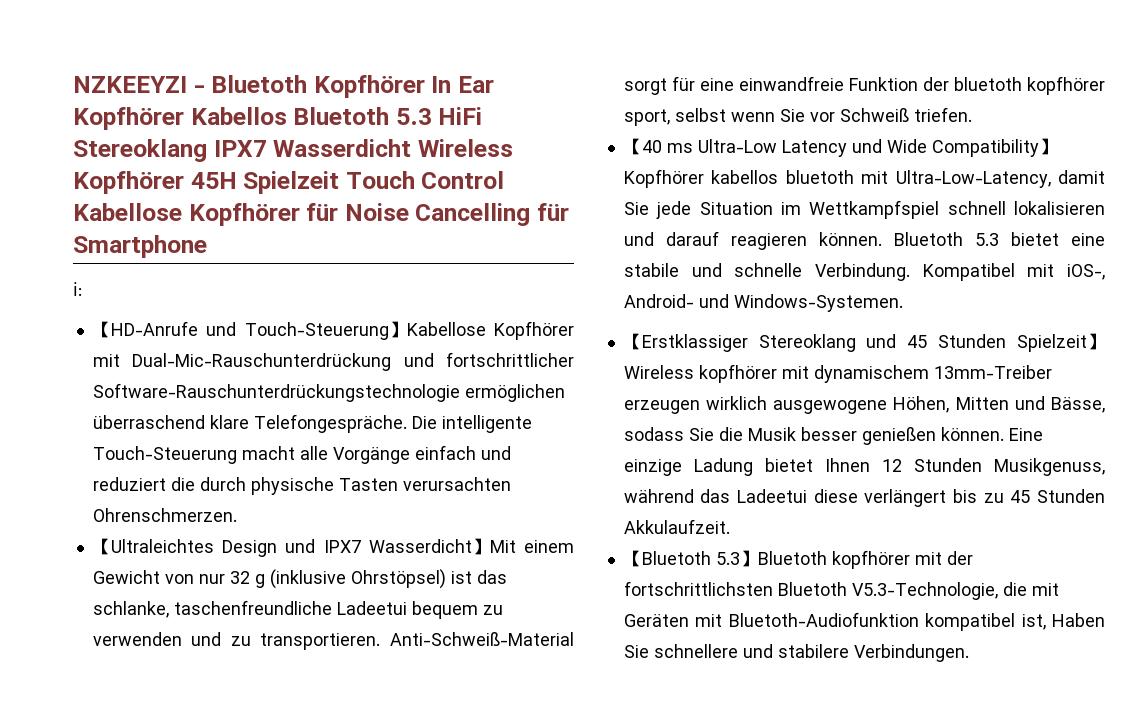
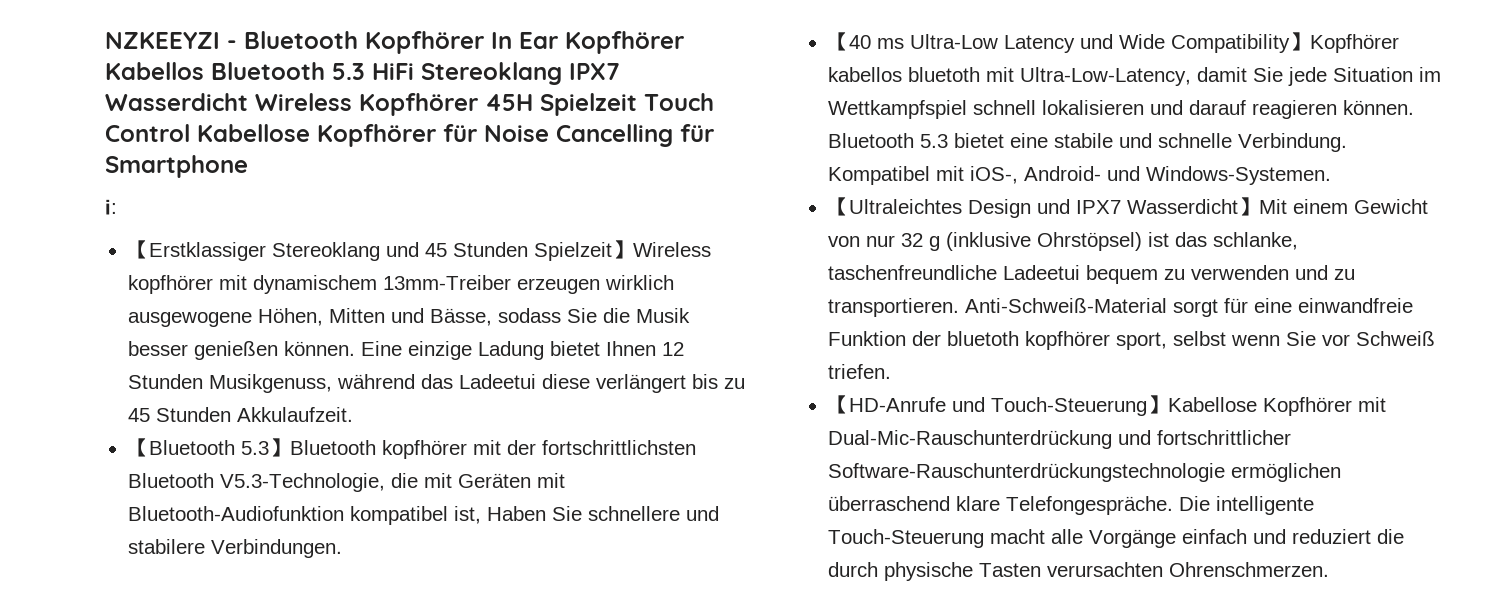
[211,75,308,93] Bluetoth -> [244,31,358,49] Bluetooth
[293,107,390,125] Bluetoth -> [211,62,325,80] Bluetooth
[92,321,574,340] [92,352,574,371] [92,383,565,402] [92,414,532,433] [92,445,511,464] [92,477,511,495] [92,508,237,522] [92,538,574,557] [92,569,507,589] [92,600,503,619] [92,632,574,650] [623,76,1105,95] [623,107,972,126] [623,138,1057,157] [623,169,1105,188] [623,200,1105,219] [623,231,1105,250] [623,263,1105,281] [623,294,903,312] // 【HD-Anrufe und Touch-Steuerung】Kabellose Kopfhörer mit Dual-Mic-Rauschunterdrückung und fortschrittlicher Software-Rauschunterdrückungstechnologie ermöglichen überraschend klare Telefongespräche. Die intelligente Touch-Steuerung macht alle Vorgänge einfach und reduziert die durch physische Tasten verursachten Ohrenschmerzen. // 【Ultraleichtes Design und IPX7 Wasserdicht】Mit einem Gewicht von nur 32 g (inklusive Ohrstöpsel) ist das schlanke, taschenfreundliche Ladeetui bequem zu verwenden und zu transportieren. Anti-Schweiß-Material sorgt für eine einwandfreie Funktion der bluetoth kopfhörer sport, selbst wenn Sie vor Schweiß triefen. // 【40 ms Ultra-Low Latency und Wide Compatibility】Kopfhörer kabellos bluetoth mit Ultra-Low-Latency, damit Sie jede Situation im Wettkampfspiel schnell lokalisieren und darauf reagieren können. Bluetoth 5.3 bietet eine stabile und schnelle Verbindung. Kompatibel mit iOS-, Android- und Windows-Systemen. -> (117, 207) none
[641,550,827,567] Bluetoth 5.3】Bluetoth -> [148,438,376,457] Bluetooth 5.3】Bluetooth
[777,582,847,596] Bluetoth -> [127,473,214,488] Bluetooth
[728,612,919,627] Bluetoth-Audiofunktion -> [127,506,344,521] Bluetooth-Audiofunktion
(969, 653) none -> [827,32,1399,53] [827,67,1441,86] [827,100,1414,119] [827,133,1347,152] [827,166,1331,185] [827,197,1428,218] [827,232,1298,251] [827,265,1355,284] [827,298,1413,317] [827,331,1435,350] [827,364,891,379] [827,395,1386,416] [827,430,1291,449] [827,463,1341,482] [827,496,1314,515] [827,529,1404,548] [827,562,1329,581] // 【40 ms Ultra-Low Latency und Wide Compatibility】Kopfhörer kabellos bluetoth mit Ultra-Low-Latency, damit Sie jede Situation im Wettkampfspiel schnell lokalisieren und darauf reagieren können. Bluetooth 5.3 bietet eine stabile und schnelle Verbindung. Kompatibel mit iOS-, Android- und Windows-Systemen. // 【Ultraleichtes Design und IPX7 Wasserdicht】Mit einem Gewicht von nur 32 g (inklusive Ohrstöpsel) ist das schlanke, taschenfreundliche Ladeetui bequem zu verwenden und zu transportieren. Anti-Schweiß-Material sorgt für eine einwandfreie Funktion der bluetoth kopfhörer sport, selbst wenn Sie vor Schweiß triefen. // 【HD-Anrufe und Touch-Steuerung】Kabellose Kopfhörer mit Dual-Mic-Rauschunterdrückung und fortschrittlicher Software-Rauschunterdrückungstechnologie ermöglichen überraschend klare Telefongespräche. Die intelligente Touch-Steuerung macht alle Vorgänge einfach und reduziert die durch physische Tasten verursachten Ohrenschmerzen.

